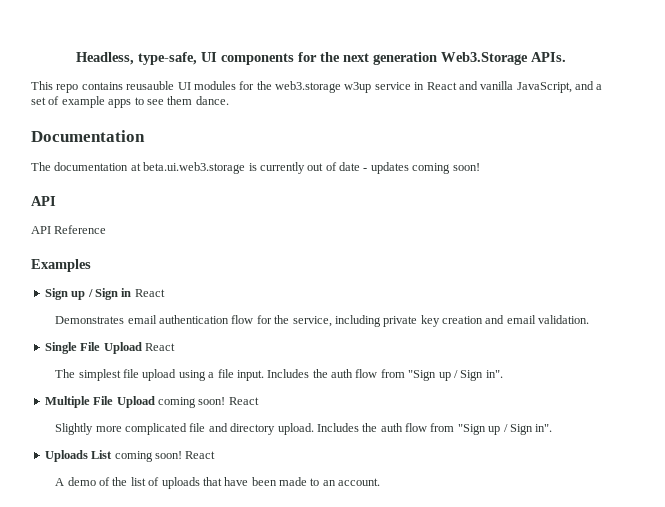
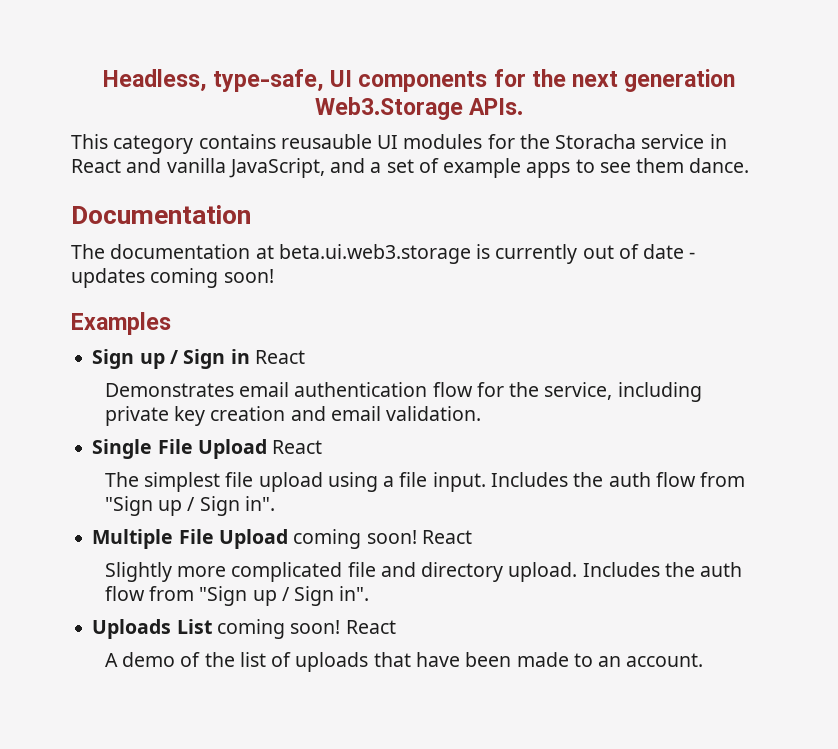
[56,84,79,93] repo -> [113,135,194,154] category
[275,81,372,93] web3.storage w3up -> [555,134,637,149] Storacha
[31,196,56,206] [31,225,107,234] // API // API Reference -> (274, 276) none

